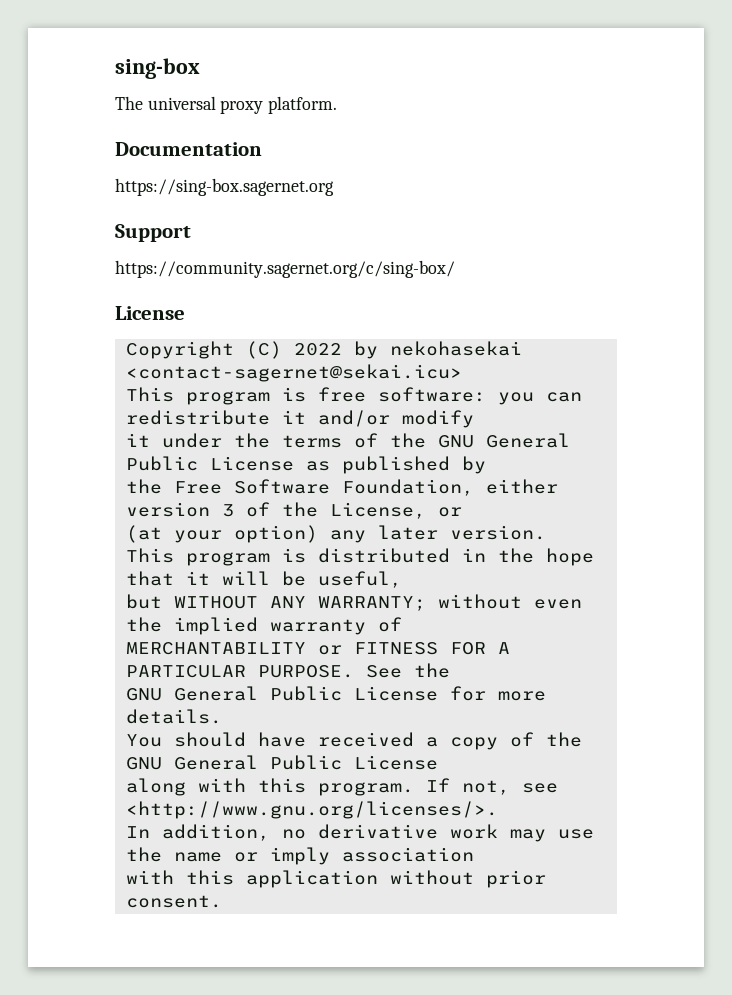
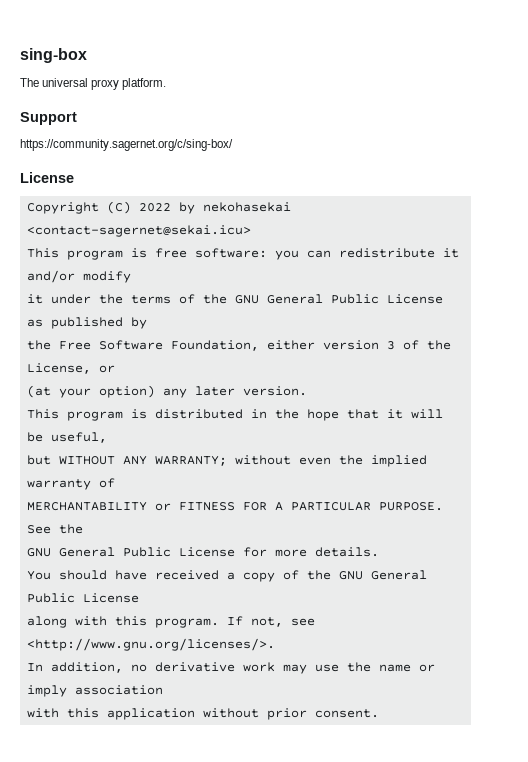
[115,142,262,156] [115,178,334,196] // Documentation // https://sing-box.sagernet.org -> (167, 84) none

